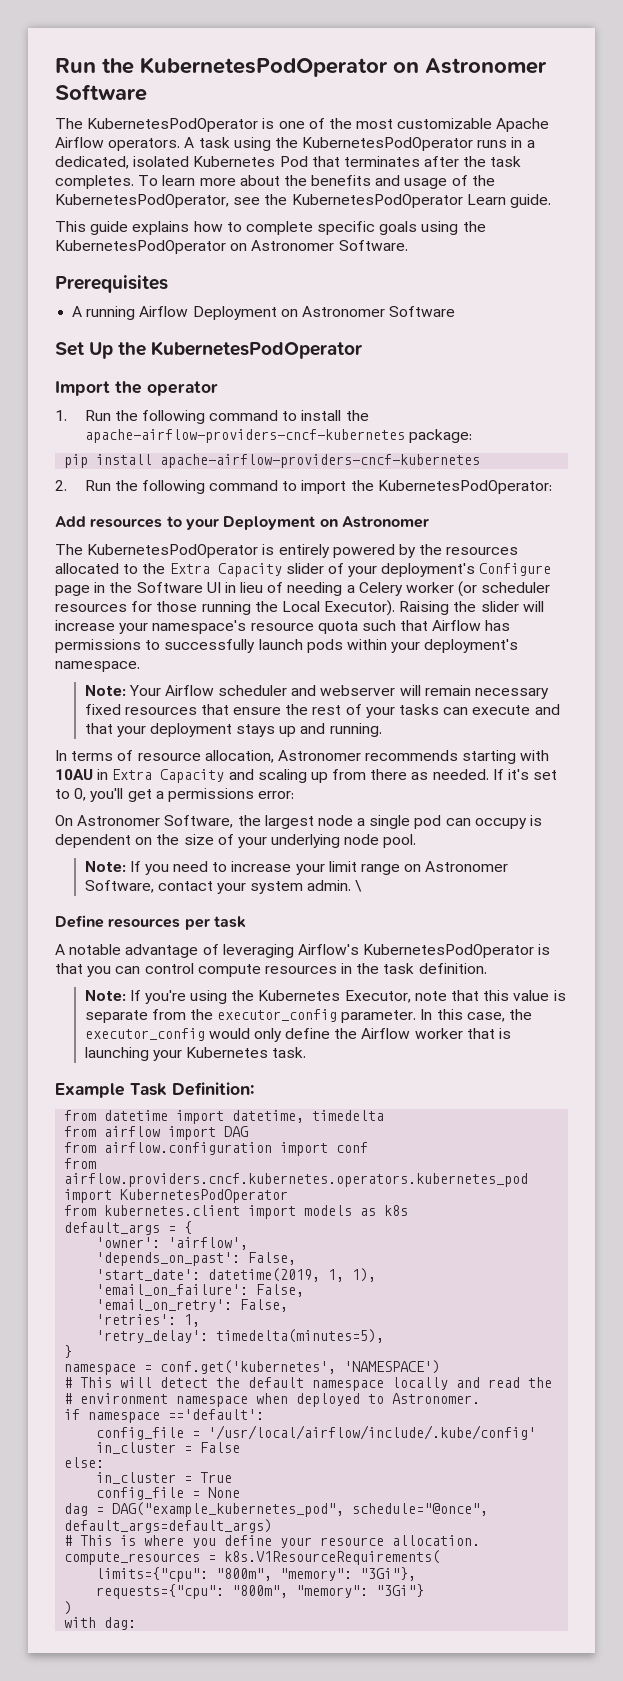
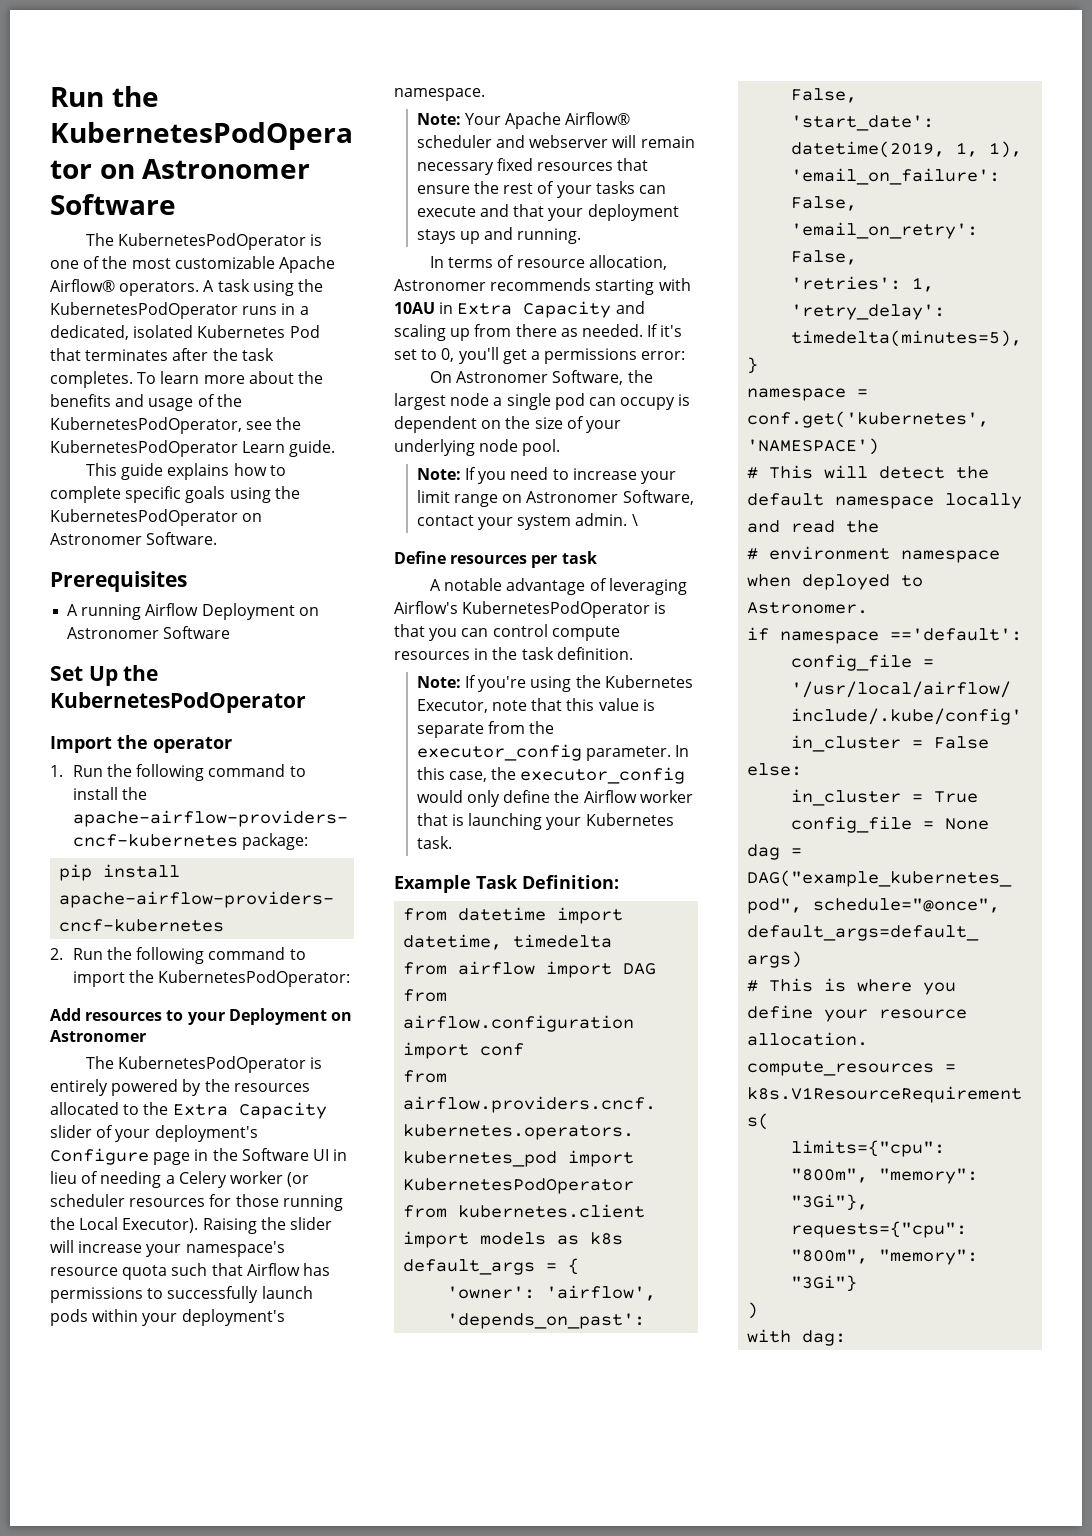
[55,137,104,148] Airflow -> [50,279,115,292] Airflow®
[164,685,214,696] Airflow -> [505,112,631,129] Apache Airflow®

